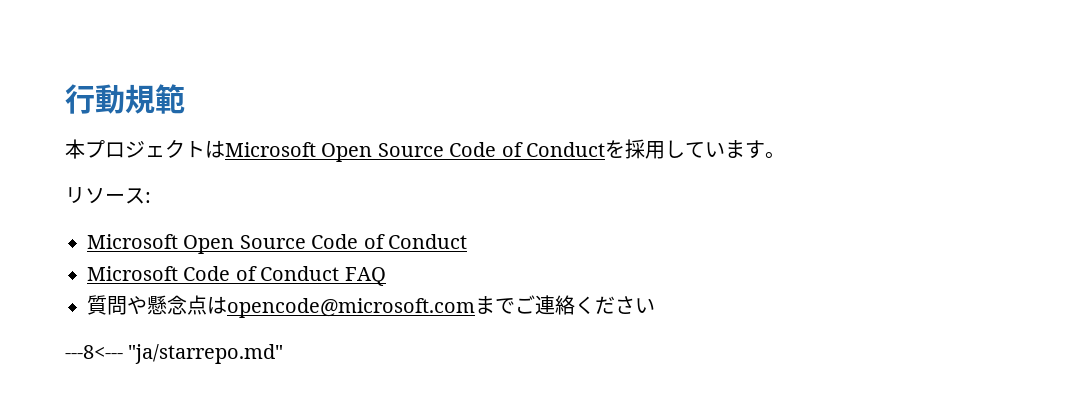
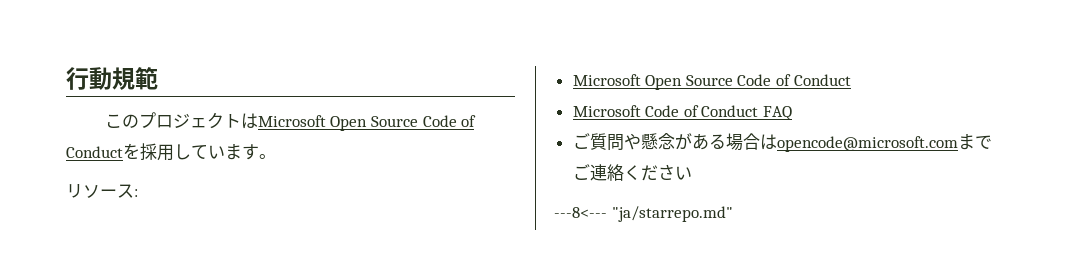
[65,139,85,159] 本 -> [104,114,139,128] この
(386, 276) none -> [572,133,590,149] ご
[187,295,207,315] 点 -> [674,133,760,151] がある場合

